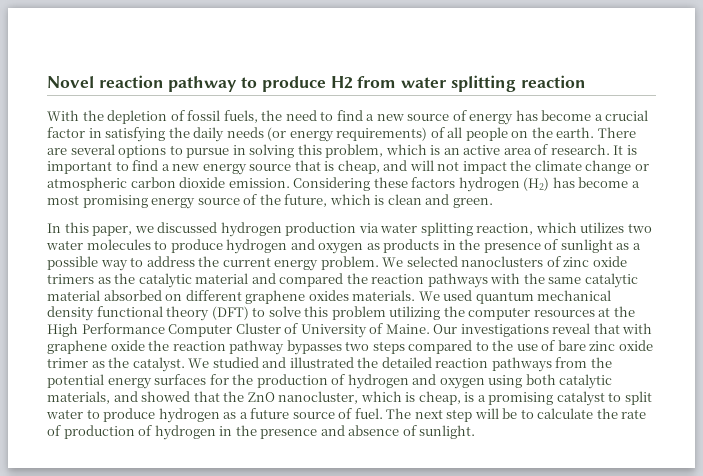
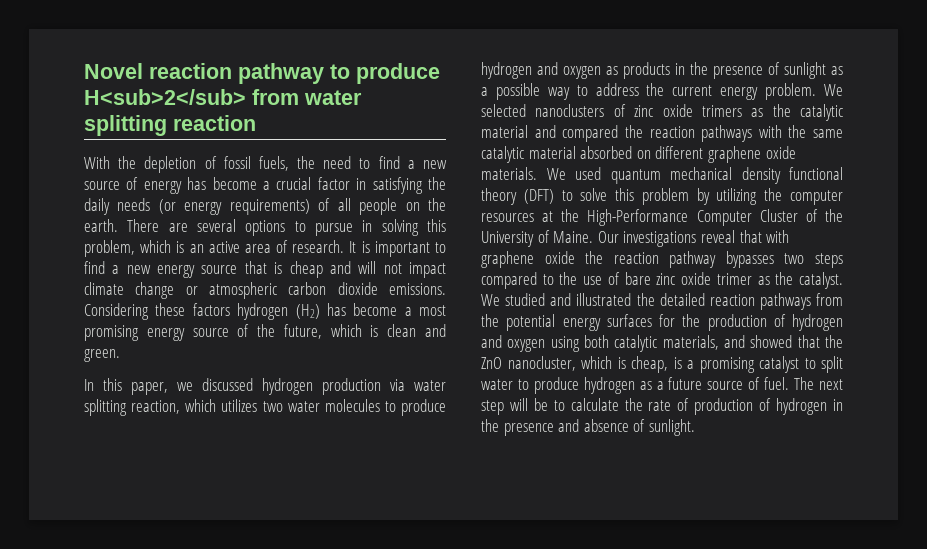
[330,76,353,89] H2 -> [84,89,246,105] H<sub>2</sub>
[337,160,380,174] cheap, -> [289,261,323,278] cheap
[510,160,532,171] the -> (447, 270) none
[228,178,290,188] emission. -> [388,283,446,295] emissions.
[308,290,349,301] oxides -> [765,146,796,159] oxide
(386, 313) none -> [696,188,710,205] by
[47,323,165,337] High Performance -> [587,209,689,226] High-Performance
(299, 328) none -> [825,209,843,222] the

